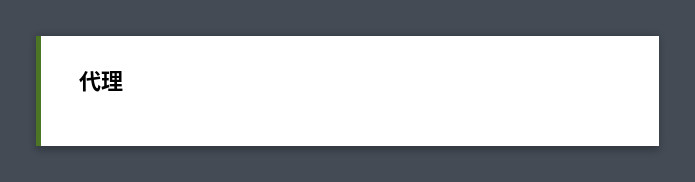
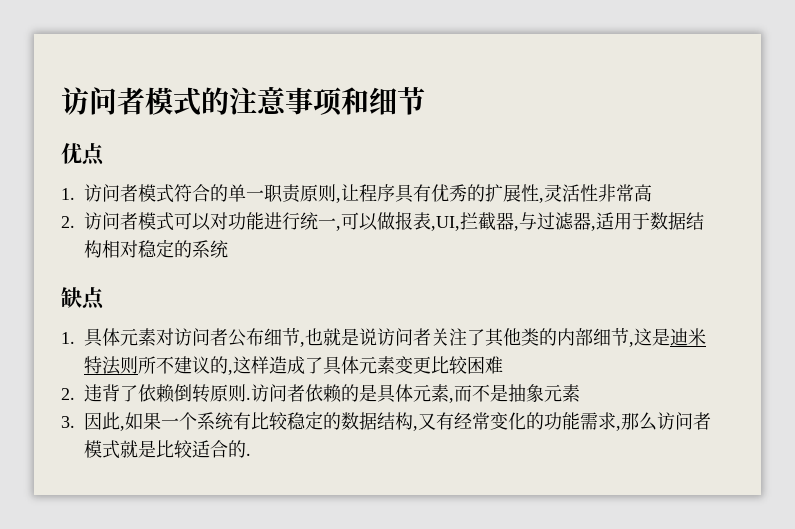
[79,71,123,92] 代理 -> [61,86,425,116] [61,143,105,166] [61,184,652,203] [61,211,704,231] [84,239,228,258] [61,287,105,310] [61,328,706,347] [84,356,503,375] [61,384,580,403] [61,411,711,431] [84,440,251,459] 访问者模式的注意事项和细节 // 优点 // 1.访问者模式符合的单一职责原则,让程序具有优秀的扩展性,灵活性非常高 // 2.访问者模式可以对功能进行统一,可以做报表,UI,拦截器,与过滤器,适用于数据结构相对稳定的系统 // 缺点 // 1.具体元素对访问者公布细节,也就是说访问者关注了其他类的内部细节,这是迪米特法则所不建议的,这样造成了具体元素变更比较困难 // 2.违背了依赖倒转原则.访问者依赖的是具体元素,而不是抽象元素 // 3.因此,如果一个系统有比较稳定的数据结构,又有经常变化的功能需求,那么访问者模式就是比较适合的.

